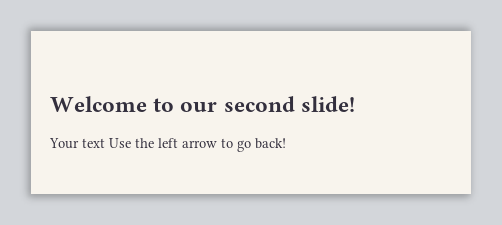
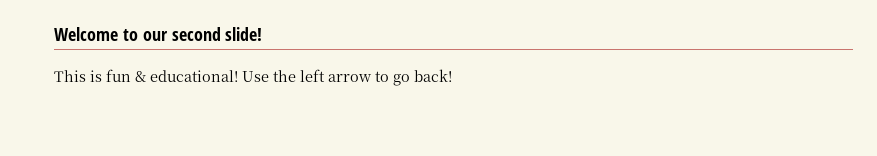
[49,138,105,149] Your text -> [54,69,238,82] This is fun & educational!

